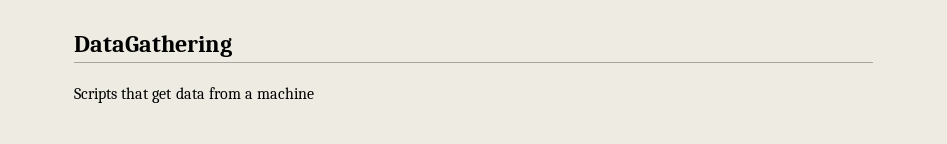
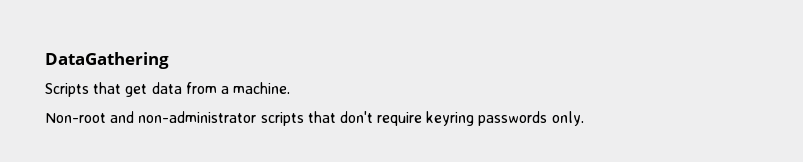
[257,87,315,99] machine -> [233,82,291,94] [45,111,584,126] machine. // Non-root and non-administrator scripts that don't require keyring passwords only.

